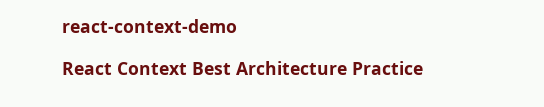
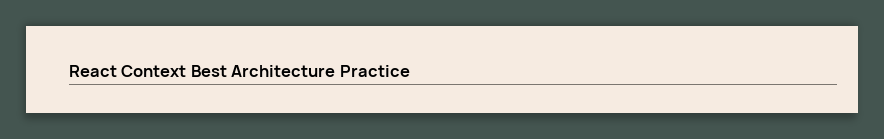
[62,19,237,33] react-context-demo // -> (69, 71) none

